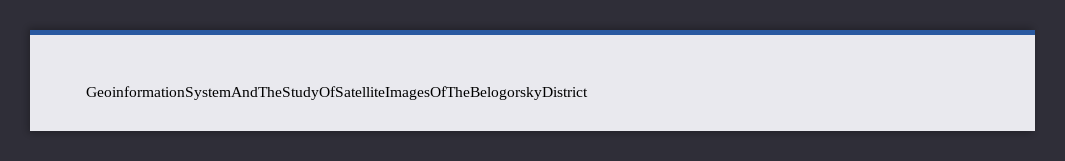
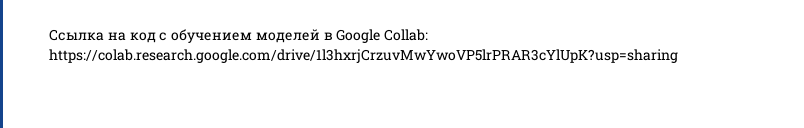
[86,86,588,100] GeoinformationSystemAndTheStudyOfSatelliteImagesOfTheBelogorskyDistrict -> [49,29,429,43] [49,49,678,63] Ссылка на код с обучением моделей в Google Collab: https://colab.research.google.com/drive/1l3hxrjCrzuvMwYwoVP5lrPRAR3cYlUpK?usp=sharing

